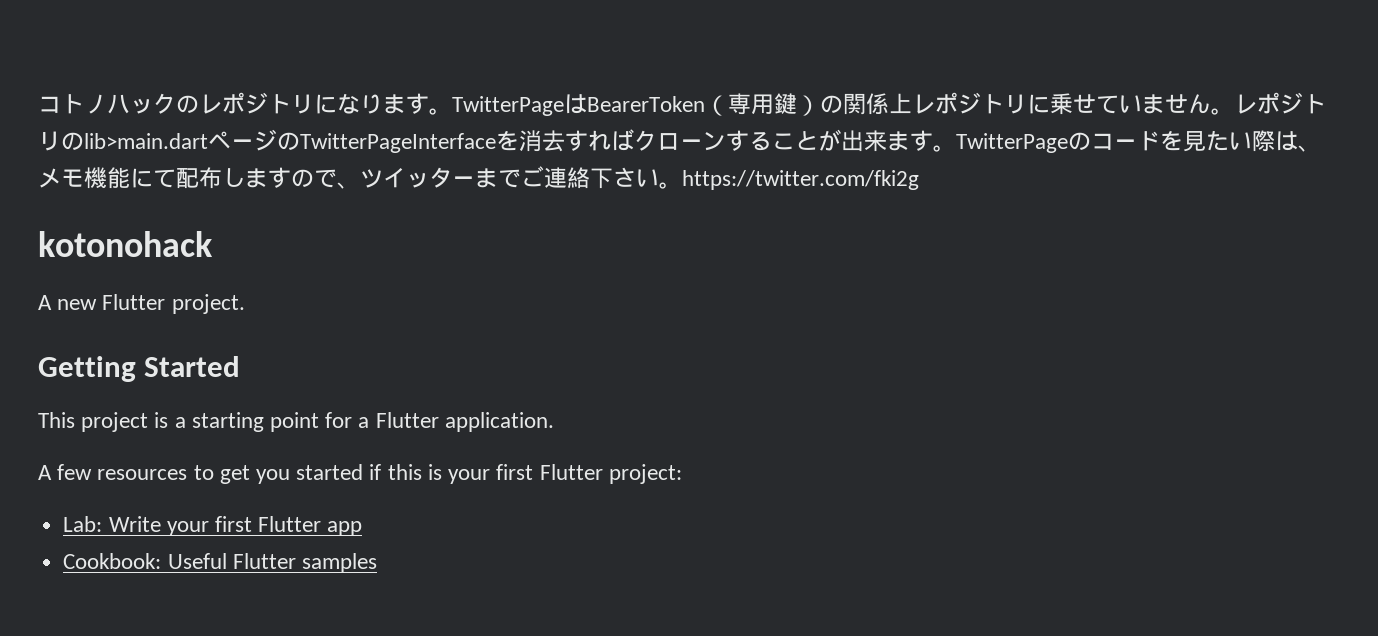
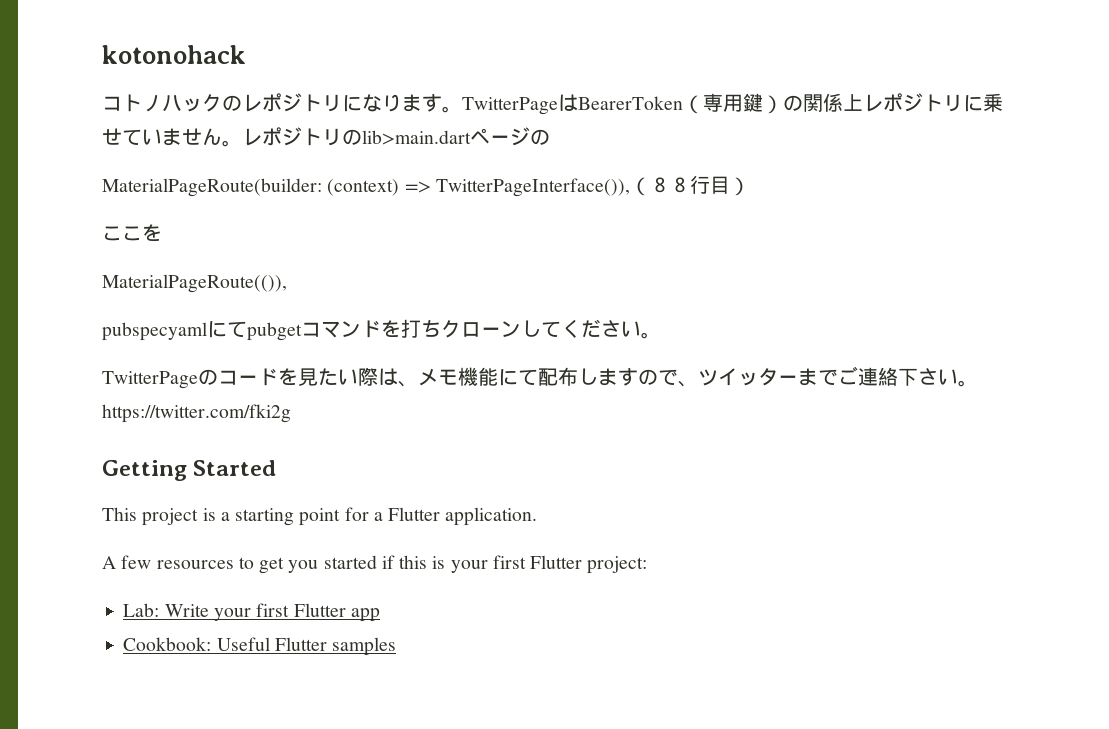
(38, 104) none -> [102,45,246,64] kotonohack //
[300,129,956,153] TwitterPageInterfaceを消去すればクローンすることが出来ます。 -> [102,175,750,197] [102,224,162,242] [102,274,287,293] [102,319,661,341] // MaterialPageRoute(builder: (context) => TwitterPageInterface()),（８８行目） // ここを // MaterialPageRoute(()), // pubspecyamlにてpubgetコマンドを打ちクローンしてください。 //
[38,231,213,257] [38,294,245,314] // kotonohack // A new Flutter project. -> (291, 413) none

